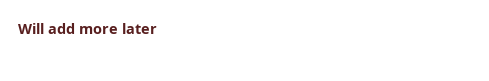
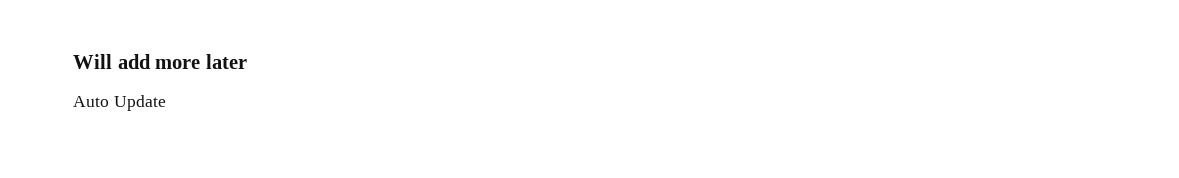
(157, 28) none -> [73,95,166,111] // Auto Update

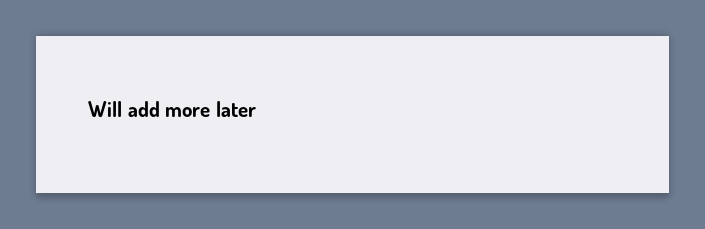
[73,95,166,111] // Auto Update -> (257, 109) none

